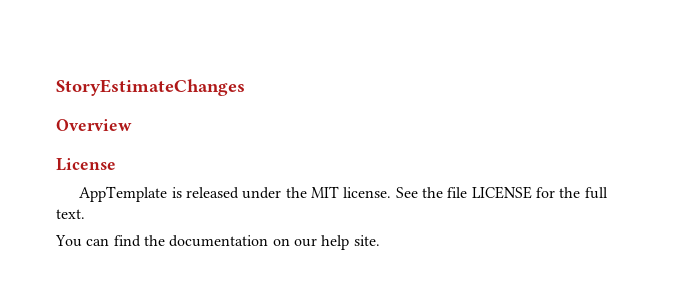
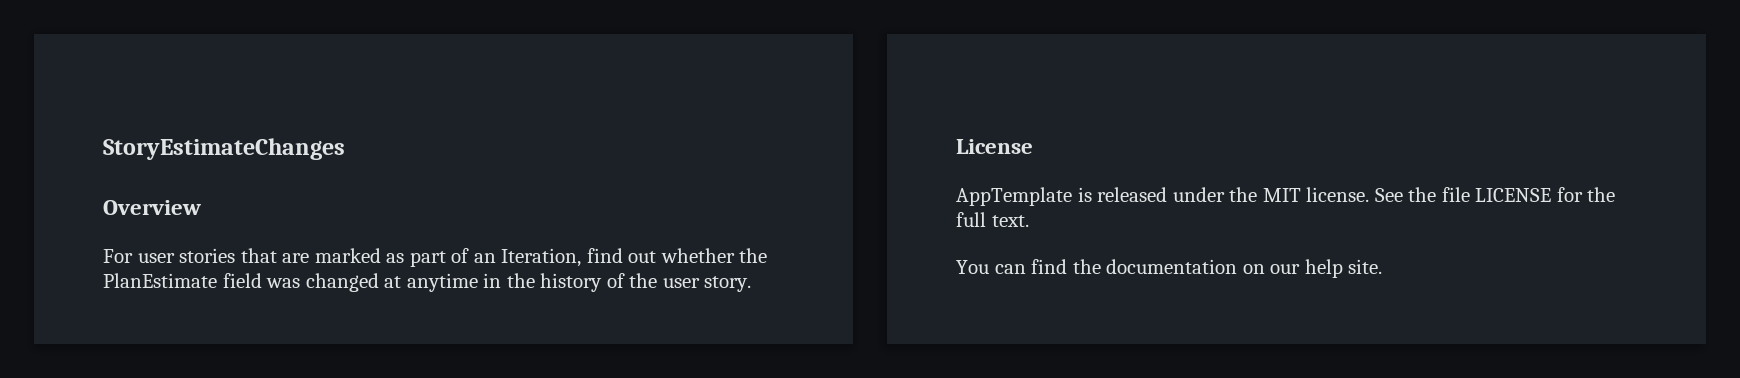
(132, 125) none -> [103,248,768,267] [103,273,752,292] // For user stories that are marked as part of an Iteration, find out whether the PlanEstimate field was changed at anytime in the history of the user story.

